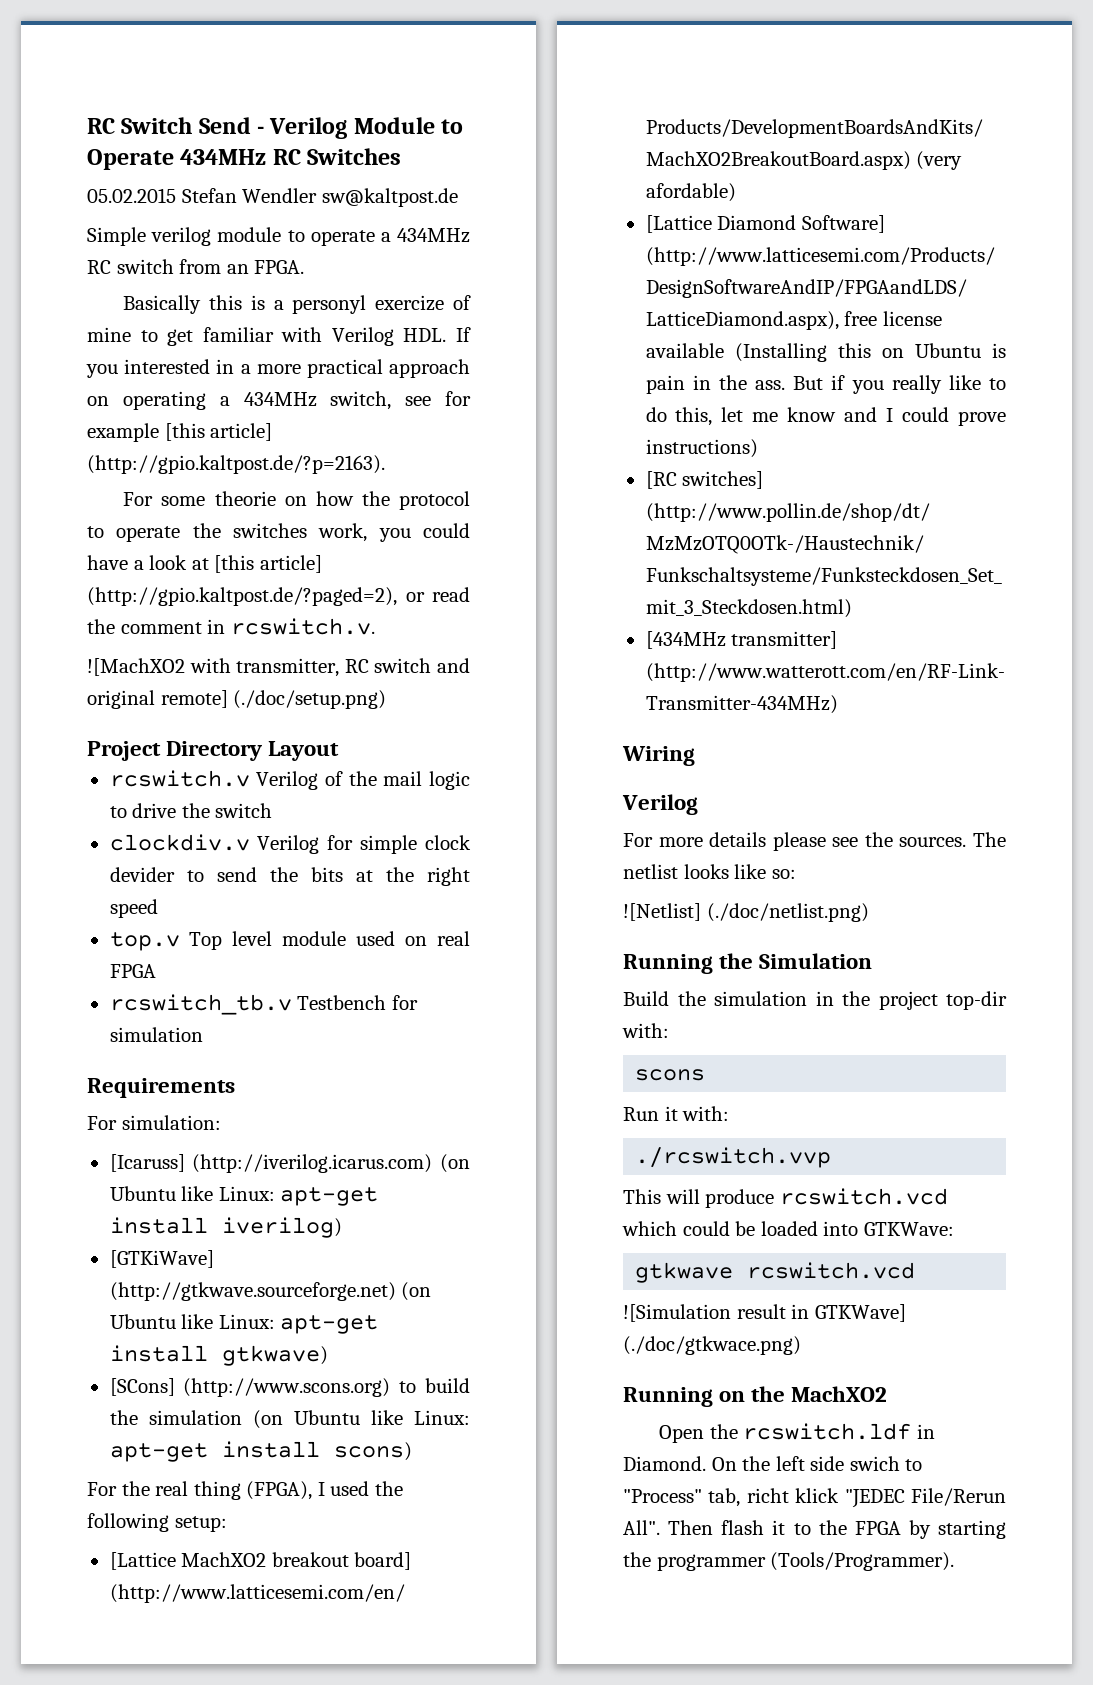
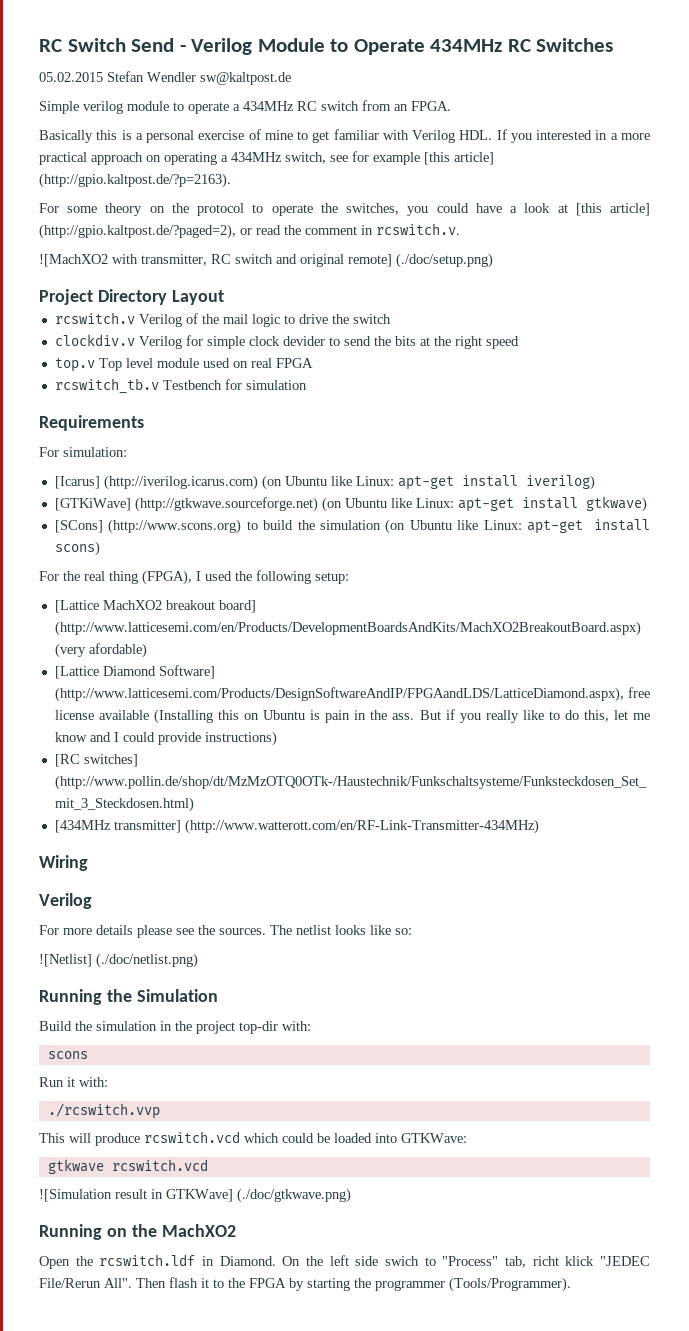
[292,295,445,314] personyl exercize -> [146,130,245,143] personal exercise
[214,491,354,506] theorie on how -> [105,203,165,216] theory on
[233,523,368,542] switches work, -> [346,203,400,215] switches,
[109,1154,185,1172] [Icaruss] -> [54,476,100,489] [Icarus]
[958,411,1006,426] prove -> [157,732,201,745] provide
[623,1336,801,1355] (./doc/gtkwace.png) -> [237,1188,351,1203] (./doc/gtkwave.png)

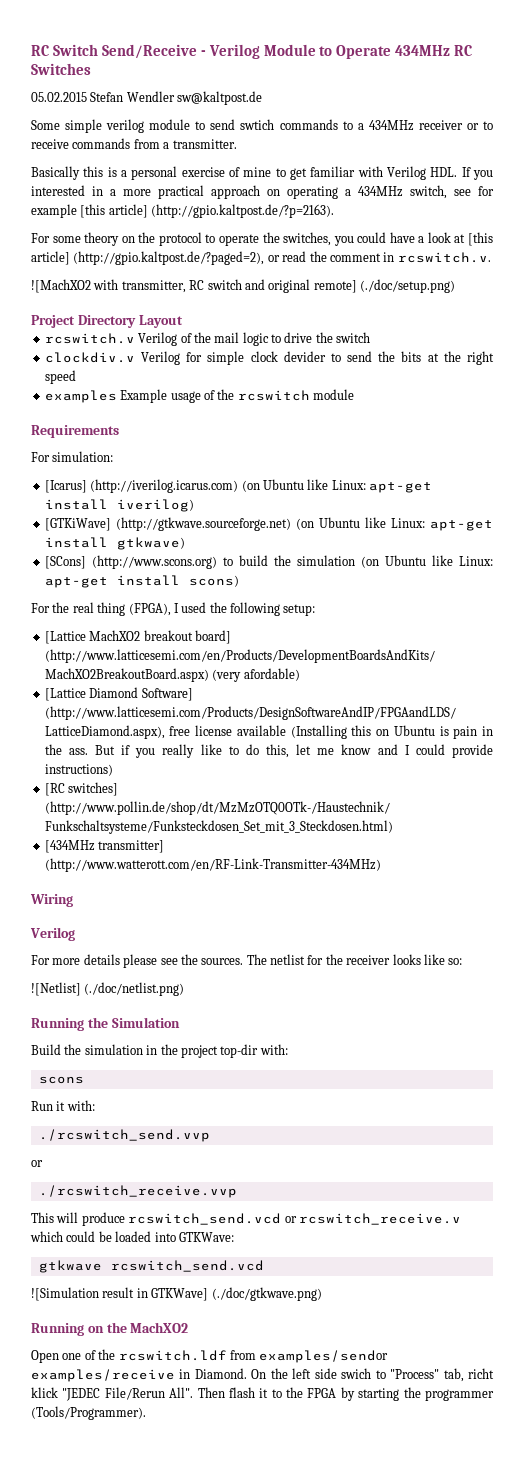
[131,38,175,52] Send -> [101,44,197,59] Send/Receive
[39,101,79,114] Simple -> [31,119,103,133] Some simple
[188,100,451,114] operate a 434MHz RC switch from an FPGA. -> [210,119,494,131] [31,138,237,149] send swtich commands to a 434MHz receiver or to receive commands from a transmitter.
[54,358,313,372] [54,378,307,394] top.v Top level module used on real FPGA // rcswitch_tb.v Testbench for simulation -> [44,389,354,403] examples Example usage of the rcswitch module
(331, 930) none -> [307,954,391,965] for the receiver
[47,1103,160,1119] ./rcswitch.vvp -> [38,1129,210,1142] [31,1160,43,1167] [38,1185,237,1198] ./rcswitch_send.vvp // or // ./rcswitch_receive.vvp
[144,1131,240,1143] rcswitch.vcd -> [128,1213,461,1225] rcswitch_send.vcd or rcswitch_receive.v
[111,1159,208,1171] rcswitch.vcd -> [110,1260,264,1272] rcswitch_send.vcd
[75,1254,196,1266] the rcswitch.ldf -> [62,1349,389,1363] [31,1369,175,1382] one of the rcswitch.ldf from examples/sendor examples/receive

